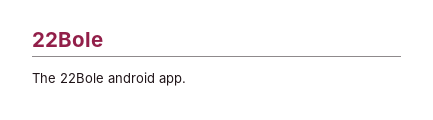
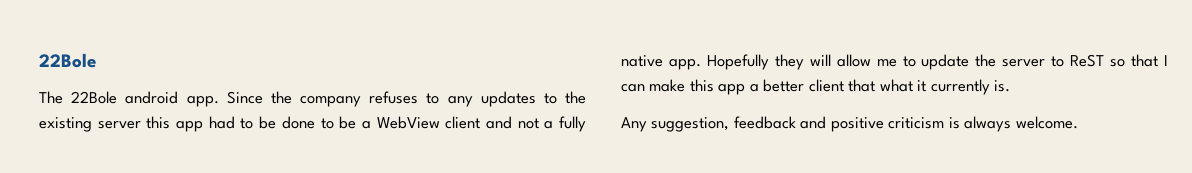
(186, 80) none -> [226,91,587,107] [39,116,586,132] [621,54,1168,70] [621,79,1011,95] [621,116,1078,132] Since the company refuses to any updates to the existing server this app had to be done to be a WebView client and not a fully native app. Hopefully they will allow me to update the server to ReST so that I can make this app a better client that what it currently is. // Any suggestion, feedback and positive criticism is always welcome.

